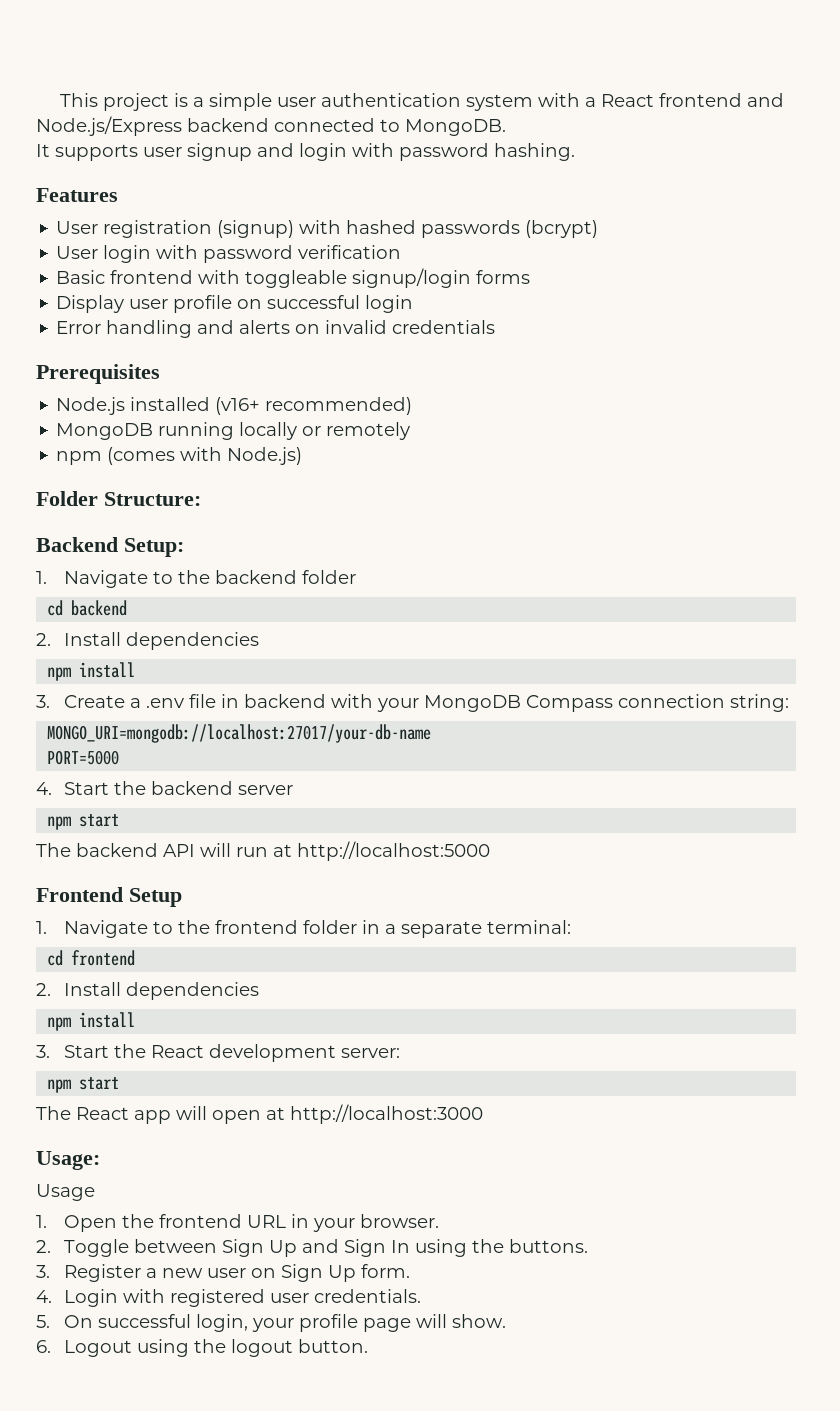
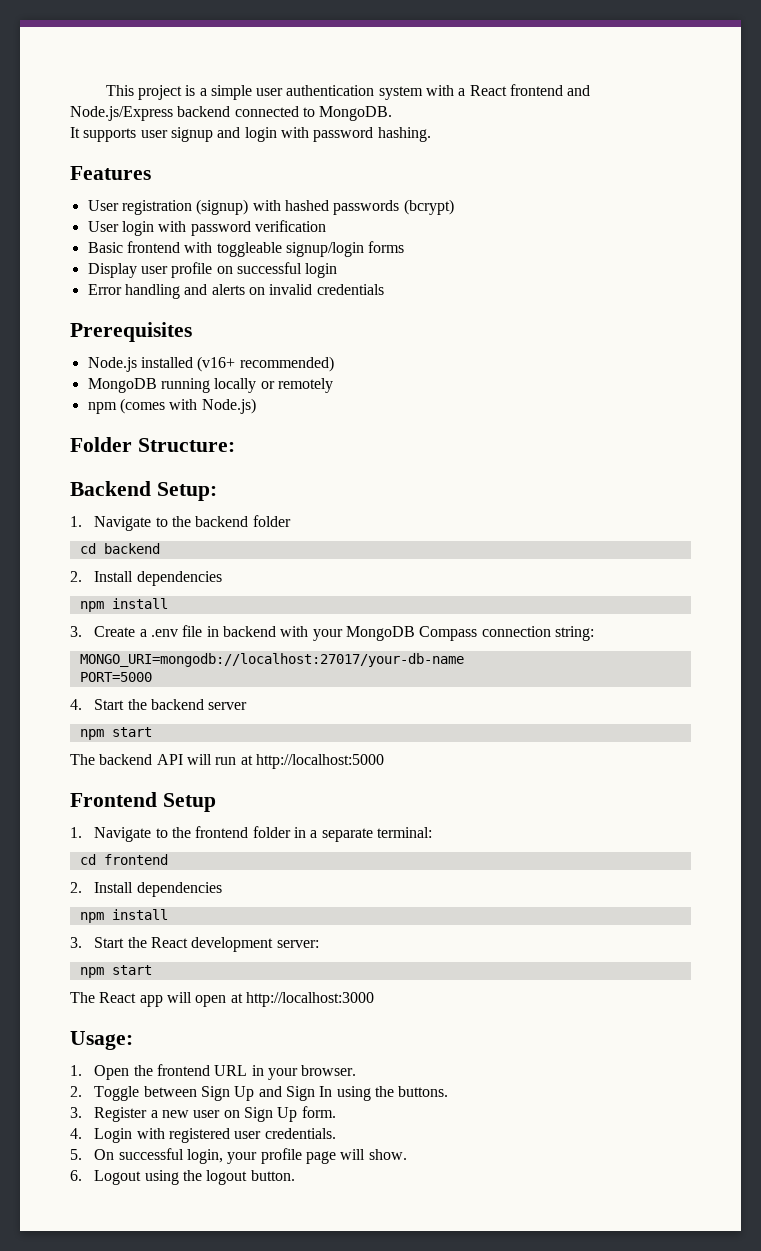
[36,1184,95,1201] // Usage -> (133, 1040) none

